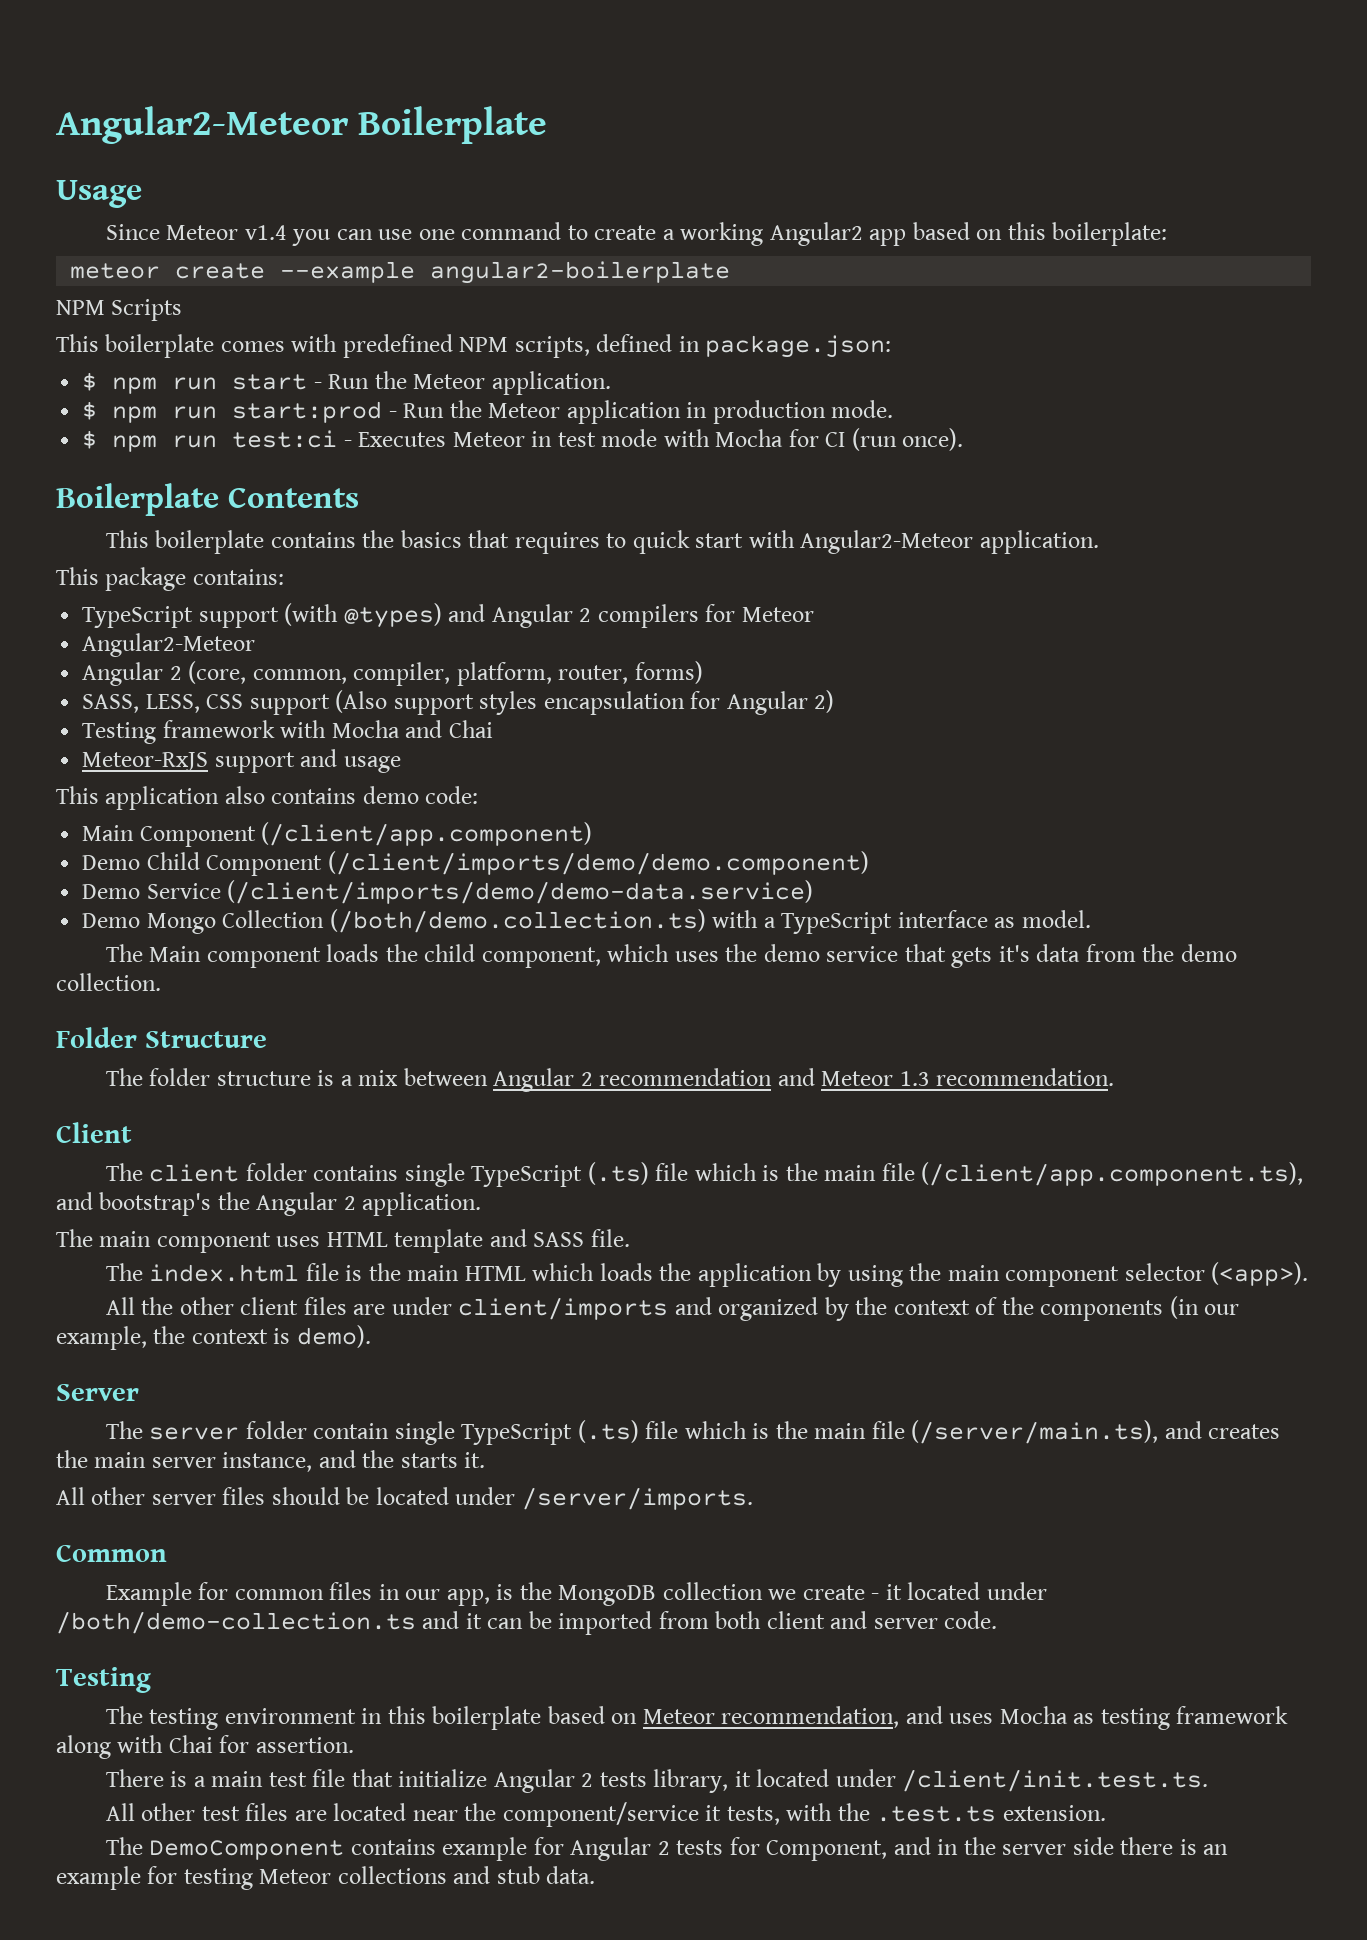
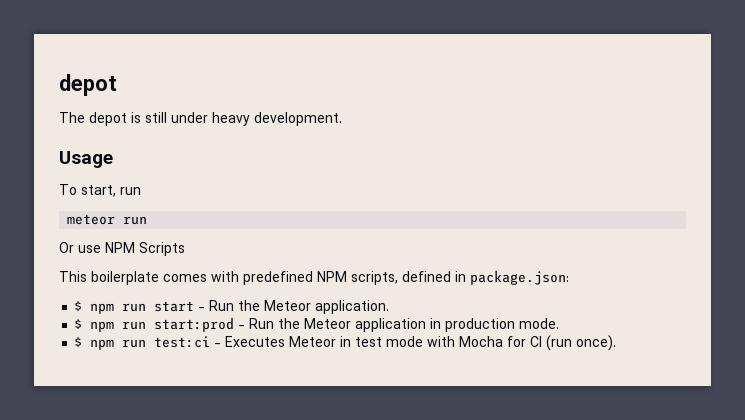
[56,106,548,144] [56,180,142,208] [105,222,1168,246] [70,261,731,284] Angular2-Meteor Boilerplate // Usage // Since Meteor v1.4 you can use one command to create a working Angular2 app based on this boilerplate: // meteor create --example angular2-boilerplate // -> [59,74,117,96] [59,112,342,126] [59,151,113,168] [59,184,141,197] [67,214,148,225] [59,242,101,253] depot // The depot is still under heavy development. // Usage // To start, run // meteor run // Or use
[56,483,359,516] [105,530,1099,554] [56,567,284,591] [82,603,814,628] [82,633,256,657] [82,661,703,686] [82,690,835,715] [82,720,493,744] [82,749,401,773] [56,786,479,810] [82,822,593,847] [82,851,869,876] [82,880,814,904] [82,909,1091,934] [105,944,1237,968] [56,973,161,991] [56,1027,267,1048] [105,1068,1115,1092] [56,1122,132,1143] [105,1162,1304,1187] [56,1192,482,1216] [56,1229,630,1253] [105,1262,1309,1287] [105,1296,1240,1321] [56,1325,371,1350] [56,1384,139,1401] [105,1420,1281,1445] [56,1450,486,1472] [56,1487,753,1510] [56,1544,167,1562] [105,1582,1047,1606] [56,1611,998,1635] [56,1667,151,1693] [105,1706,1289,1730] [56,1735,354,1759] [105,1769,1209,1793] [105,1802,1106,1827] [105,1837,1229,1861] [56,1866,596,1890] // Boilerplate Contents // This boilerplate contains the basics that requires to quick start with Angular2-Meteor application. // This package contains: // TypeScript support (with @types) and Angular 2 compilers for Meteor // Angular2-Meteor // Angular 2 (core, common, compiler, platform, router, forms) // SASS, LESS, CSS support (Also support styles encapsulation for Angular 2) // Testing framework with Mocha and Chai // Meteor-RxJS support and usage // This application also contains demo code: // Main Component (/client/app.component) // Demo Child Component (/client/imports/demo/demo.component) // Demo Service (/client/imports/demo/demo-data.service) // Demo Mongo Collection (/both/demo.collection.ts) with a TypeScript interface as model. // The Main component loads the child component, which uses the demo service that gets it's data from the demo collection. // Folder Structure // The folder structure is a mix between Angular 2 recommendation and Meteor 1.3 recommendation. // Client // The client folder contains single TypeScript (.ts) file which is the main file (/client/app.component.ts), and bootstrap's the Angular 2 application. // The main component uses HTML template and SASS file. // The index.html file is the main HTML which loads the application by using the main component selector (<app>). // All the other client files are under client/imports and organized by the context of the components (in our example, the context is demo). // Server // The server folder contain single TypeScript (.ts) file which is the main file (/server/main.ts), and creates the main server instance, and the starts it. // All other server files should be located under /server/imports. // Common // Example for common files in our app, is the MongoDB collection we create - it located under /both/demo-collection.ts and it can be imported from both client and server code. // Testing // The testing environment in this boilerplate based on Meteor recommendation, and uses Mocha as testing framework along with Chai for assertion. // There is a main test file that initialize Angular 2 tests library, it located under /client/init.test.ts. // All other test files are located near the component/service it tests, with the .test.ts extension. // The DemoComponent contains example for Angular 2 tests for Component, and in the server side there is an example for testing Meteor collections and stub data. -> (617, 343) none

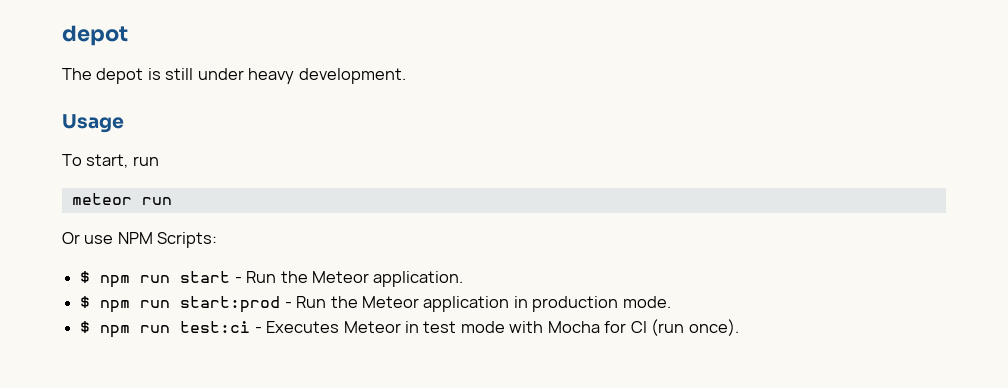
[139,242,185,256] [59,270,569,285] Scripts // This boilerplate comes with predefined NPM scripts, defined in package.json: -> [157,232,218,248] Scripts:

